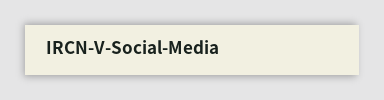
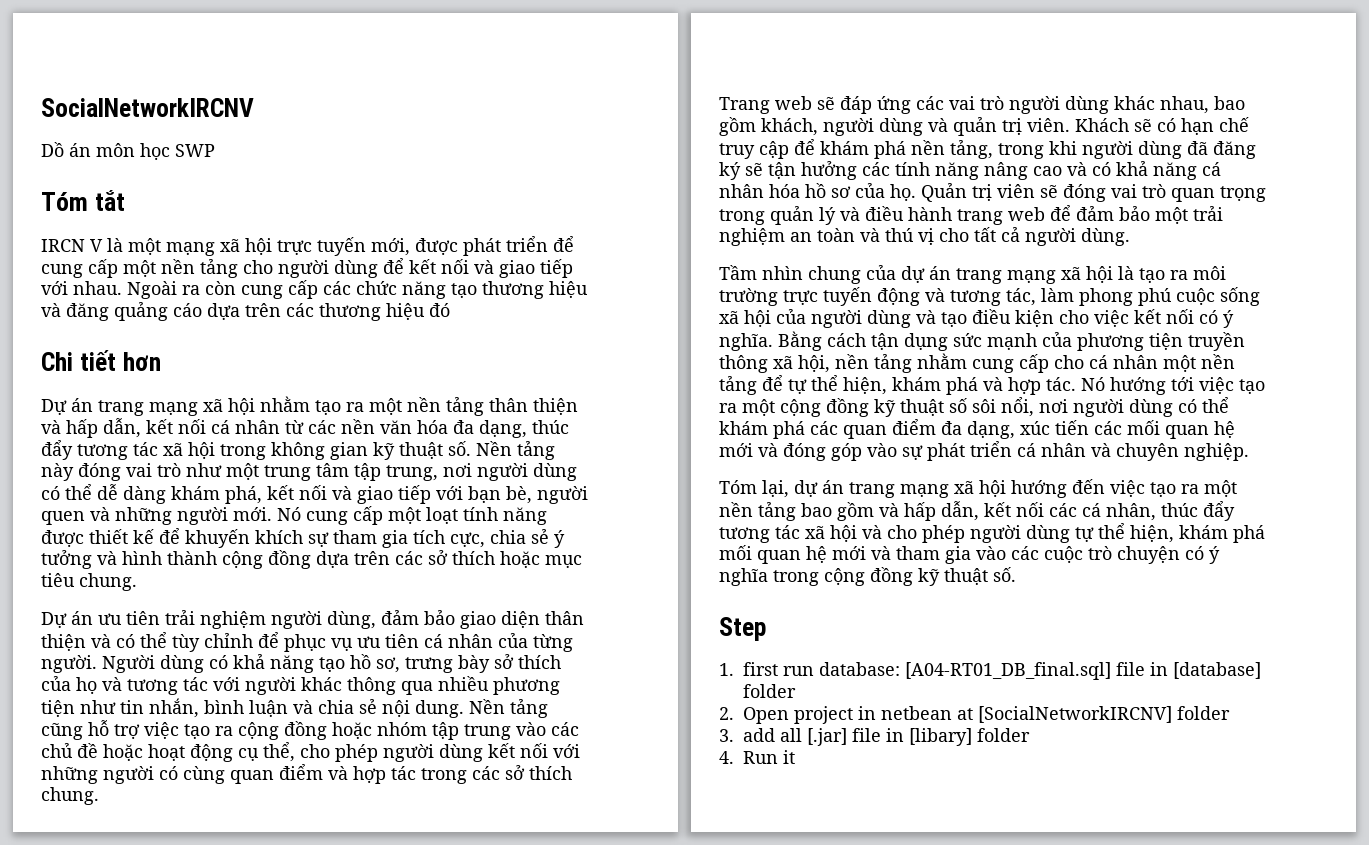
[46,40,219,54] IRCN-V-Social-Media -> [41,98,254,117] [41,142,215,160] [41,190,125,211] [41,236,574,256] [41,258,573,278] [41,280,588,299] [41,302,450,321] [41,350,161,371] [41,396,578,416] [41,418,569,438] [41,440,555,460] [41,463,577,481] [41,484,588,504] [41,506,547,525] [41,528,565,548] [41,550,582,569] [41,573,137,591] [41,610,584,629] [41,632,573,652] [41,654,561,673] [41,676,560,695] [41,698,548,718] [41,720,579,740] [41,742,580,762] [41,764,572,784] [41,787,99,805] [719,96,1245,114] [719,117,1249,136] [719,139,1256,159] [719,161,1221,180] [719,183,1266,202] [719,205,1223,225] [719,227,1130,246] [719,265,1226,284] [719,287,1260,306] [719,309,1234,328] [719,331,1245,351] [719,353,1235,373] [719,375,1265,395] [719,397,1229,417] [719,419,1235,439] [719,441,1249,461] [719,479,1237,498] [719,501,1235,521] [719,523,1265,543] [719,545,1220,564] [719,567,1016,586] [719,617,766,641] [719,662,1261,680] [743,684,796,698] [719,706,1230,724] [719,728,1030,746] [719,750,795,764] SocialNetworkIRCNV // Dồ án môn học SWP // Tóm tắt // IRCN V là một mạng xã hội trực tuyến mới, được phát triển để cung cấp một nền tảng cho người dùng để kết nối và giao tiếp với nhau. Ngoài ra còn cung cấp các chức năng tạo thương hiệu và đăng quảng cáo dựa trên các thương hiệu đó // Chi tiết hơn // Dự án trang mạng xã hội nhằm tạo ra một nền tảng thân thiện và hấp dẫn, kết nối cá nhân từ các nền văn hóa đa dạng, thúc đẩy tương tác xã hội trong không gian kỹ thuật số. Nền tảng này đóng vai trò như một trung tâm tập trung, nơi người dùng có thể dễ dàng khám phá, kết nối và giao tiếp với bạn bè, người quen và những người mới. Nó cung cấp một loạt tính năng được thiết kế để khuyến khích sự tham gia tích cực, chia sẻ ý tưởng và hình thành cộng đồng dựa trên các sở thích hoặc mục tiêu chung. // Dự án ưu tiên trải nghiệm người dùng, đảm bảo giao diện thân thiện và có thể tùy chỉnh để phục vụ ưu tiên cá nhân của từng người. Người dùng có khả năng tạo hồ sơ, trưng bày sở thích của họ và tương tác với người khác thông qua nhiều phương tiện như tin nhắn, bình luận và chia sẻ nội dung. Nền tảng cũng hỗ trợ việc tạo ra cộng đồng hoặc nhóm tập trung vào các chủ đề hoặc hoạt động cụ thể, cho phép người dùng kết nối với những người có cùng quan điểm và hợp tác trong các sở thích chung. // Trang web sẽ đáp ứng các vai trò người dùng khác nhau, bao gồm khách, người dùng và quản trị viên. Khách sẽ có hạn chế truy cập để khám phá nền tảng, trong khi người dùng đã đăng ký sẽ tận hưởng các tính năng nâng cao và có khả năng cá nhân hóa hồ sơ của họ. Quản trị viên sẽ đóng vai trò quan trọng trong quản lý và điều hành trang web để đảm bảo một trải nghiệm an toàn và thú vị cho tất cả người dùng. // Tầm nhìn chung của dự án trang mạng xã hội là tạo ra môi trường trực tuyến động và tương tác, làm phong phú cuộc sống xã hội của người dùng và tạo điều kiện cho việc kết nối có ý nghĩa. Bằng cách tận dụng sức mạnh của phương tiện truyền thông xã hội, nền tảng nhằm cung cấp cho cá nhân một nền tảng để tự thể hiện, khám phá và hợp tác. Nó hướng tới việc tạo ra một cộng đồng kỹ thuật số sôi nổi, nơi người dùng có thể khám phá các quan điểm đa dạng, xúc tiến các mối quan hệ mới và đóng góp vào sự phát triển cá nhân và chuyên nghiệp. // Tóm lại, dự án trang mạng xã hội hướng đến việc tạo ra một nền tảng bao gồm và hấp dẫn, kết nối các cá nhân, thúc đẩy tương tác xã hội và cho phép người dùng tự thể hiện, khám phá mối quan hệ mới và tham gia vào các cuộc trò chuyện có ý nghĩa trong cộng đồng kỹ thuật số. // Step // 1. first run database: [A04-RT01_DB_final.sql] file in [database] folder // 2. Open project in netbean at [SocialNetworkIRCNV] folder // 3. add all [.jar] file in [libary] folder // 4. Run it

